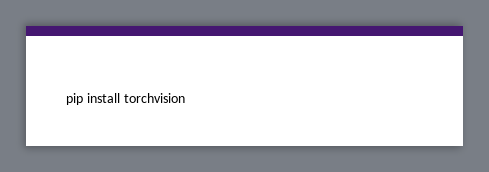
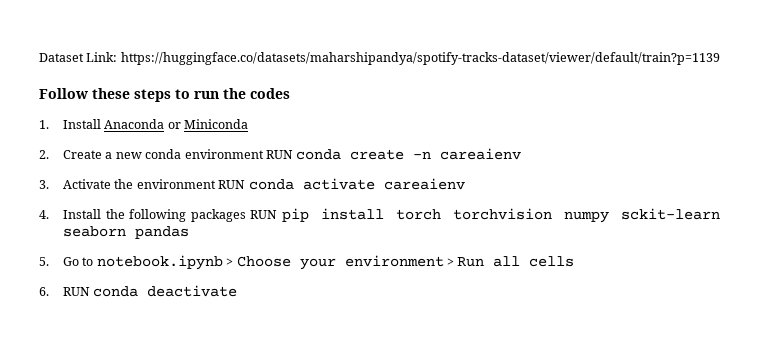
[66,93,185,105] pip install torchvision -> [39,52,720,65] [39,88,290,102] [39,119,249,129] [39,148,522,160] [39,178,465,190] [39,208,720,223] [63,226,190,239] [39,255,575,270] [39,285,238,297] Dataset Link: https://huggingface.co/datasets/maharshipandya/spotify-tracks-dataset/viewer/default/train?p=1139 // Follow these steps to run the codes // 1. Install Anaconda or Miniconda // 2. Create a new conda environment RUN conda create -n careaienv // 3. Activate the environment RUN conda activate careaienv // 4. Install the following packages RUN pip install torch torchvision numpy sckit-learn seaborn pandas // 5. Go to notebook.ipynb > Choose your environment > Run all cells // 6. RUN conda deactivate

